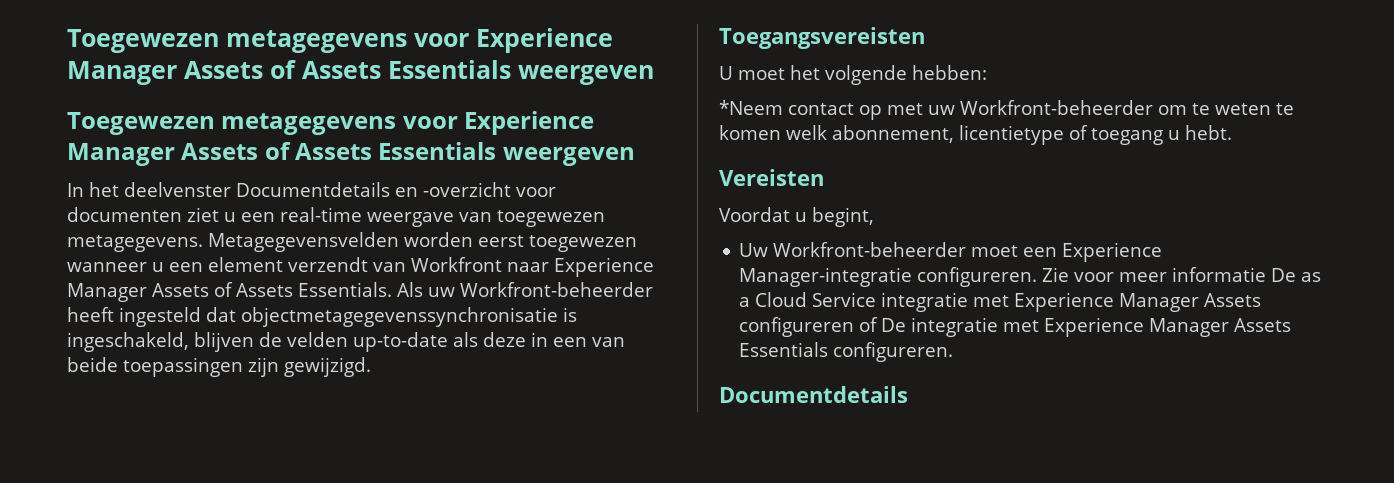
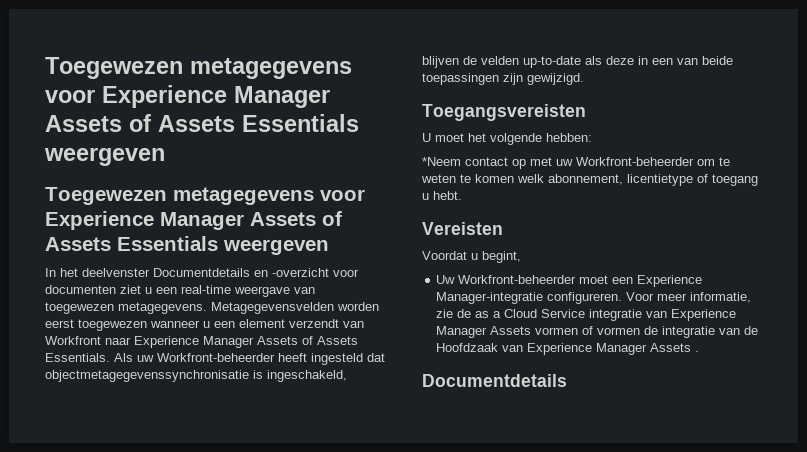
[1042,267,1297,282] Zie voor meer informatie De -> [626,292,752,303] [436,309,472,318] Voor meer informatie, zie de
[973,292,1262,312] [739,317,1292,337] [739,342,954,362] met Experience Manager Assets configureren of De integratie met Experience Manager Assets Essentials configureren. -> [646,309,737,321] [436,326,759,338] [436,343,700,355] van Experience Manager Assets vormen of vormen de integratie van de Hoofdzaak van Experience Manager Assets .

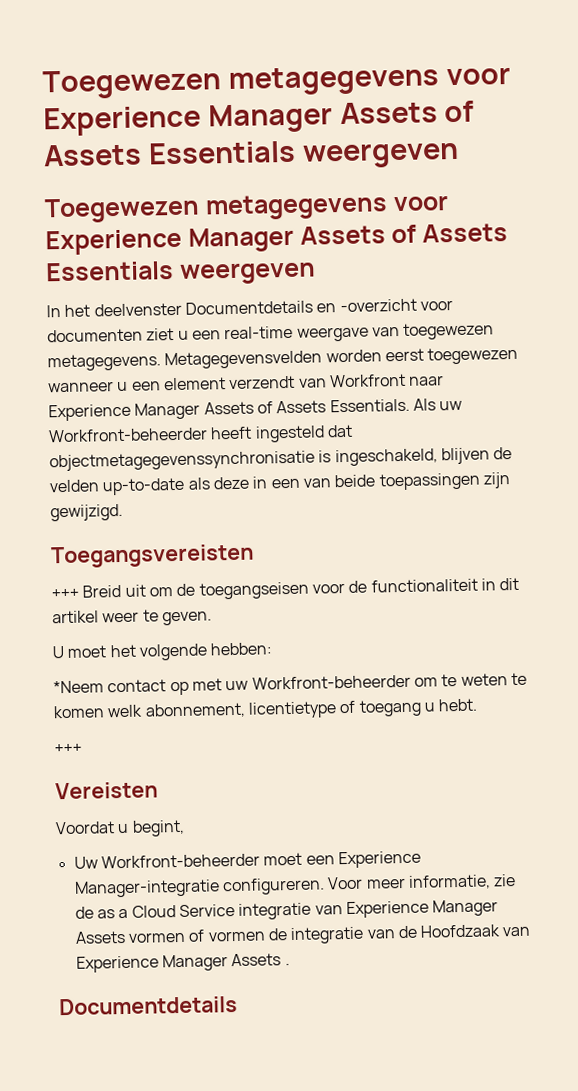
(586, 112) none -> [51,577,520,600] [52,609,212,626] // +++ Breid uit om de toegangseisen voor de functionaliteit in dit artikel weer te geven.
(462, 195) none -> [54,743,82,754] // +++

